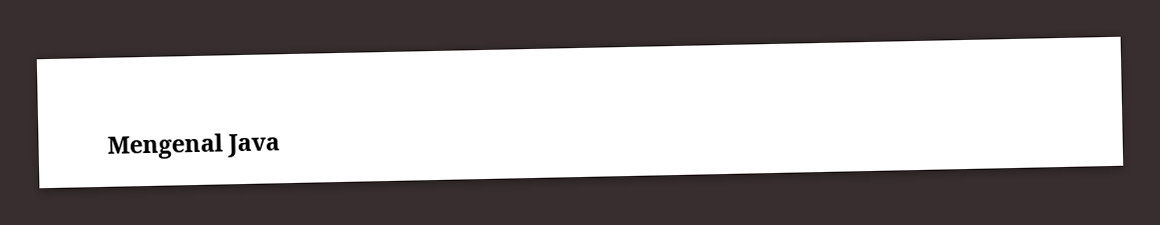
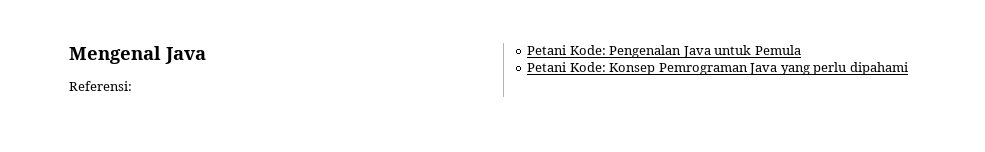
(281, 145) none -> [69,81,132,91] [527,45,801,58] [527,62,908,75] // Referensi: // Petani Kode: Pengenalan Java untuk Pemula // Petani Kode: Konsep Pemrograman Java yang perlu dipahami

